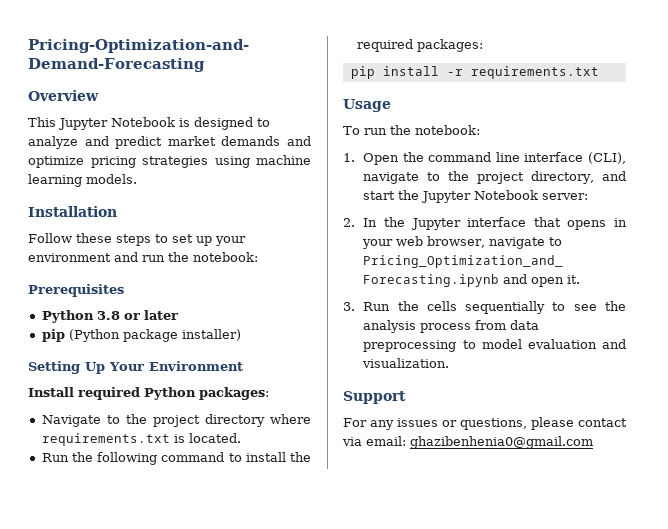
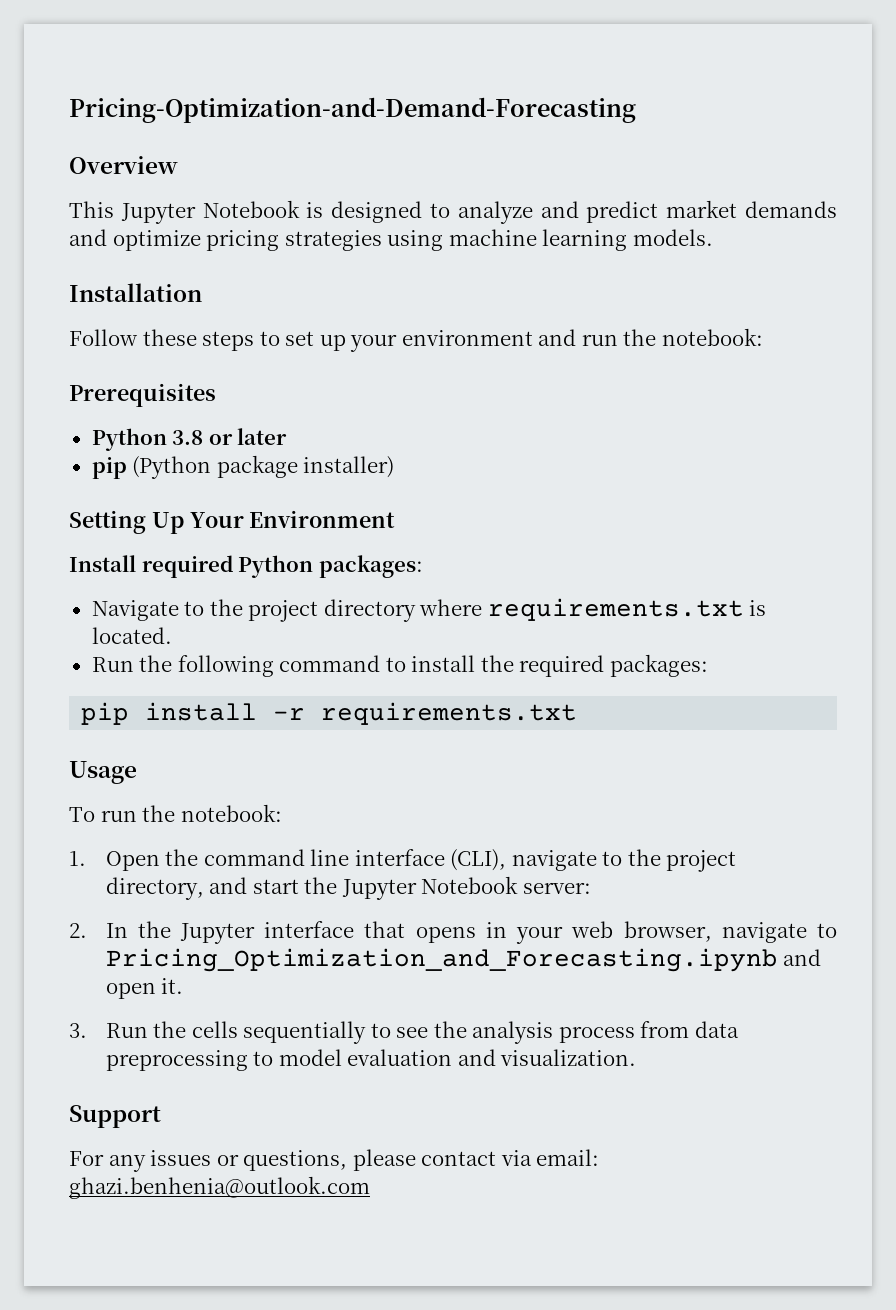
[410,436,593,449] ghazibenhenia0@gmail.com -> [69,1176,370,1199] ghazi.benhenia@outlook.com

